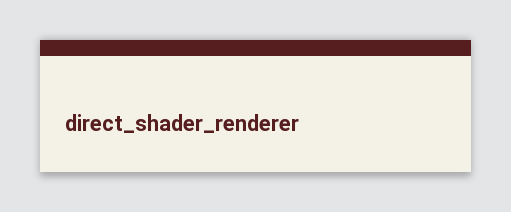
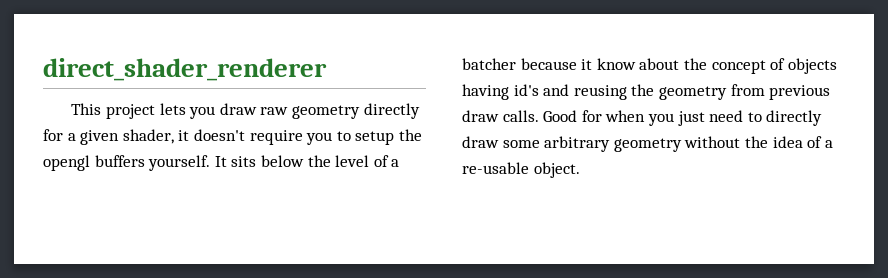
(299, 123) none -> [71,103,420,119] [43,129,422,145] [43,155,400,171] [462,58,837,74] [462,84,831,100] [462,110,823,126] [462,136,833,152] [462,162,580,178] // This project lets you draw raw geometry directly for a given shader, it doesn't require you to setup the opengl buffers yourself. It sits below the level of a batcher because it know about the concept of objects having id's and reusing the geometry from previous draw calls. Good for when you just need to directly draw some arbitrary geometry without the idea of a re-usable object.

